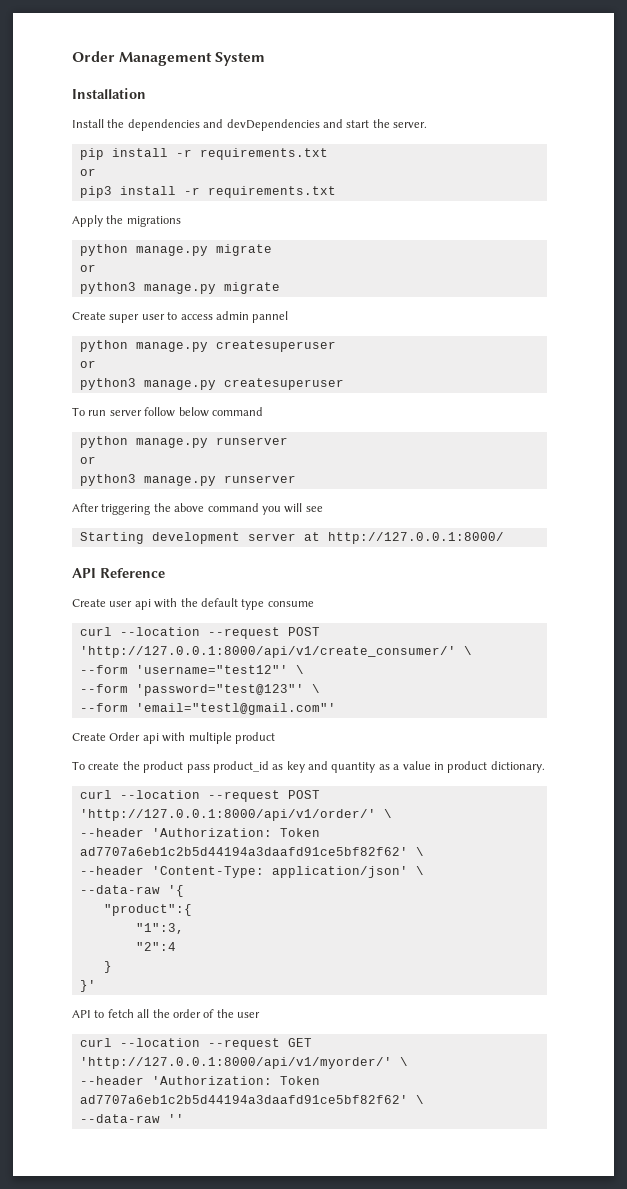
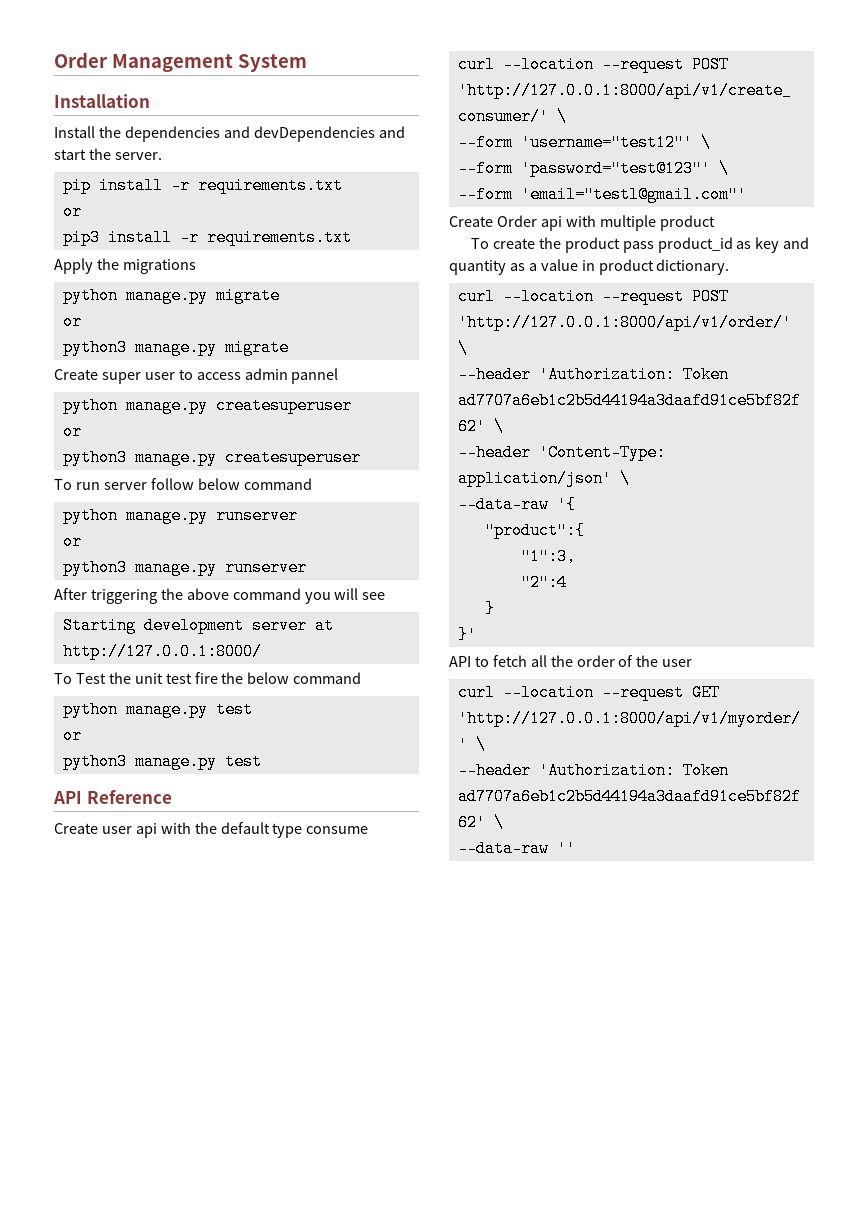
(504, 538) none -> [54,672,362,684] [62,701,253,718] [62,727,82,744] [62,753,262,770] // To Test the unit test fire the below command // python manage.py test // or // python3 manage.py test

